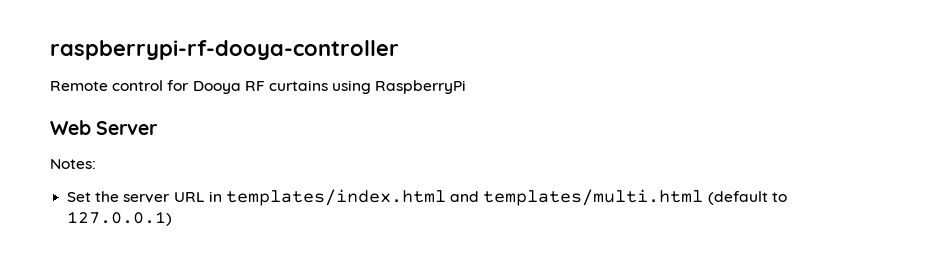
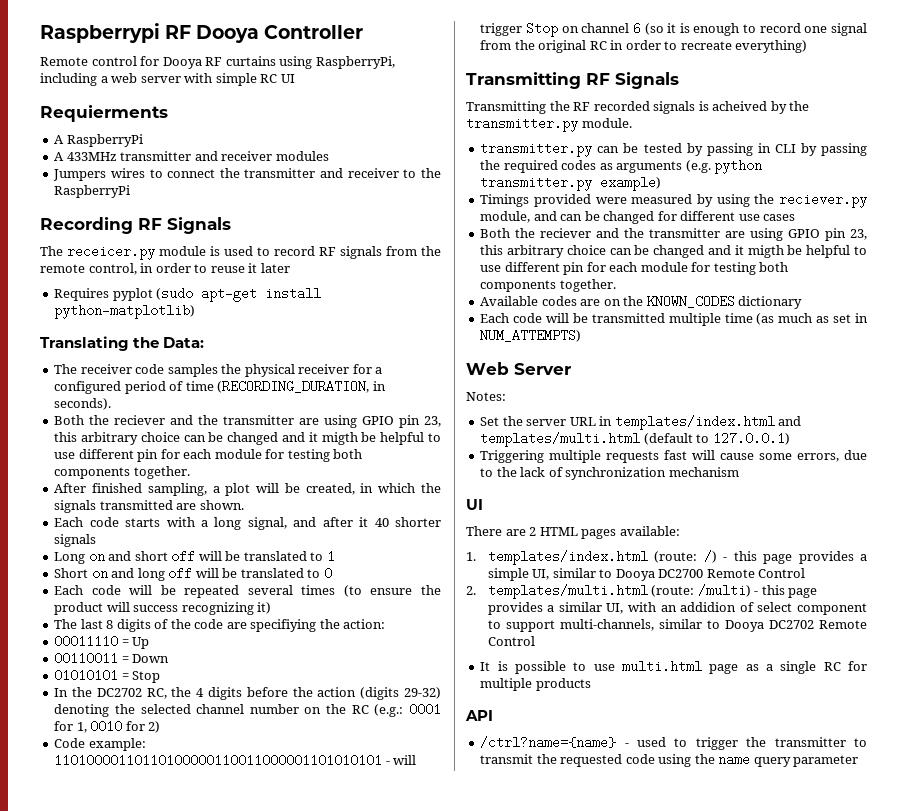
[50,40,399,60] raspberrypi-rf-dooya-controller -> [40,23,364,43] Raspberrypi RF Dooya Controller
[375,80,467,94] RaspberryPi -> [315,56,395,69] [40,73,295,86] [40,105,168,122] [54,134,143,147] [54,151,329,161] [53,168,441,181] [54,185,131,198] [40,217,231,234] [40,245,441,260] [40,263,290,275] [54,287,322,302] [54,304,196,319] [40,336,205,351] [54,364,383,377] [54,380,386,394] [54,398,112,410] [54,415,441,428] [54,432,442,445] [54,449,363,462] [54,466,190,479] [54,483,441,496] [54,500,244,513] [54,517,442,530] [54,534,97,547] [54,550,335,564] [54,567,332,581] [54,585,442,598] [54,602,272,615] [54,619,386,632] [54,635,150,649] [54,652,170,665] [54,669,161,683] [54,687,441,700] [54,703,441,717] [54,720,161,733] [54,738,146,751] [54,754,417,767] [480,22,867,37] [480,40,808,53] [466,72,679,89] [466,101,810,114] [466,117,632,132] [480,142,867,157] [480,160,763,174] [480,176,662,191] [480,193,867,208] [480,211,796,224] [480,228,867,241] [480,245,867,258] [480,262,789,275] [480,279,616,292] [480,295,803,309] [480,313,868,326] [480,329,582,342] RaspberryPi, including a web server with simple RC UI // Requierments // A RaspberryPi // A 433MHz transmitter and receiver modules // Jumpers wires to connect the transmitter and receiver to the RaspberryPi // Recording RF Signals // The receicer.py module is used to record RF signals from the remote control, in order to reuse it later // Requires pyplot (sudo apt-get install python-matplotlib) // Translating the Data: // The receiver code samples the physical receiver for a configured period of time (RECORDING_DURATION, in seconds). // Both the reciever and the transmitter are using GPIO pin 23, this arbitrary choice can be changed and it migth be helpful to use different pin for each module for testing both components together. // After finished sampling, a plot will be created, in which the signals transmitted are shown. // Each code starts with a long signal, and after it 40 shorter signals // Long on and short off will be translated to 1 // Short on and long off will be translated to 0 // Each code will be repeated several times (to ensure the product will success recognizing it) // The last 8 digits of the code are specifiying the action: // 00011110 = Up // 00110011 = Down // 01010101 = Stop // In the DC2702 RC, the 4 digits before the action (digits 29-32) denoting the selected channel number on the RC (e.g.: 0001 for 1, 0010 for 2) // Code example: 11010000110110100000110011000001101010101 - will trigger Stop on channel 6 (so it is enough to record one signal from the original RC in order to recreate everything) // Transmitting RF Signals // Transmitting the RF recorded signals is acheived by the transmitter.py module. // transmitter.py can be tested by passing in CLI by passing the required codes as arguments (e.g. python transmitter.py example) // Timings provided were measured by using the reciever.py module, and can be changed for different use cases // Both the reciever and the transmitter are using GPIO pin 23, this arbitrary choice can be changed and it migth be helpful to use different pin for each module for testing both components together. // Available codes are on the KNOWN_CODES dictionary // Each code will be transmitted multiple time (as much as set in NUM_ATTEMPTS)
(173, 218) none -> [480,450,867,463] [480,467,739,480] [466,499,483,510] [466,526,680,539] [466,550,868,565] [487,568,806,581] [466,584,818,599] [487,602,867,615] [487,619,867,632] [487,636,535,646] [480,660,867,674] [480,678,591,691] [465,710,493,721] [480,736,868,750] [480,753,859,767] // Triggering multiple requests fast will cause some errors, due to the lack of synchronization mechanism // UI // There are 2 HTML pages available: // 1. templates/index.html (route: /) - this page provides a simple UI, similar to Dooya DC2700 Remote Control // 2. templates/multi.html (route: /multi) - this page provides a similar UI, with an addidion of select component to support multi-channels, similar to Dooya DC2702 Remote Control // It is possible to use multi.html page as a single RC for multiple products // API // /ctrl?name={name} - used to trigger the transmitter to transmit the requested code using the name query parameter

